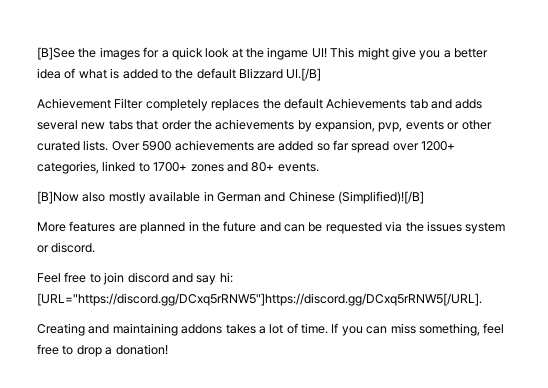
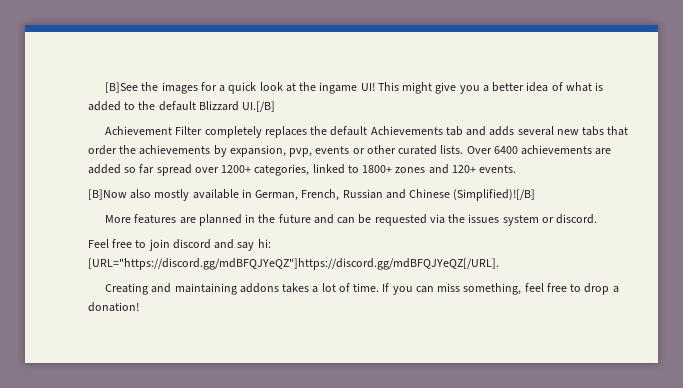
[142,141,172,151] 5900 -> [493,146,518,154] 6400
[153,162,188,172] 1700+ -> [362,165,393,173] 1800+
[251,162,275,172] 80+ -> [451,165,476,173] 120+
[216,192,261,202] German -> [255,189,383,201] German, French, Russian
[37,293,482,306] [URL="https://discord.gg/DCxq5rRNW5"]https://discord.gg/DCxq5rRNW5[/URL]. -> [88,258,499,270] [URL="https://discord.gg/mdBFQJYeQZ"]https://discord.gg/mdBFQJYeQZ[/URL].

